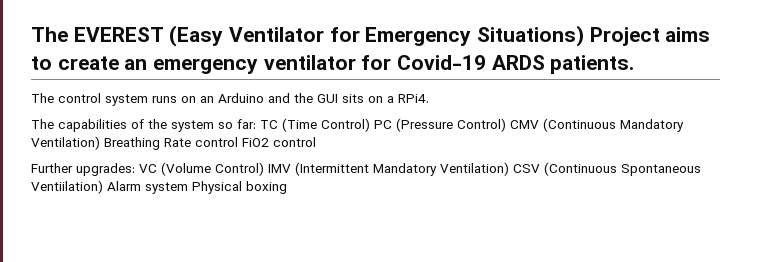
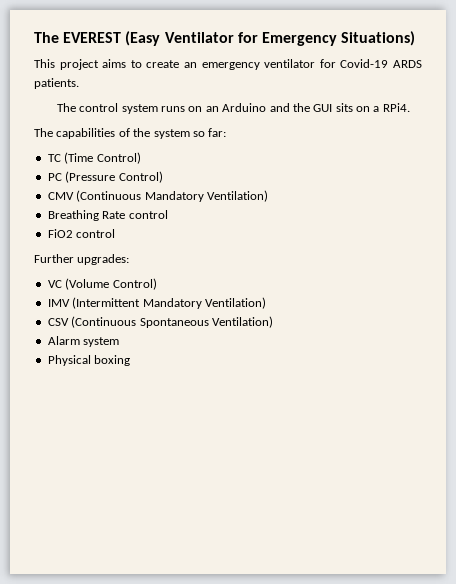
[589,27,660,46] Project -> [34,59,99,70] // This project
(256, 124) none -> (227, 132) //
(370, 125) none -> (141, 158) //
(506, 125) none -> (163, 177) //
(100, 143) none -> (268, 196) //
(238, 142) none -> (168, 214) //
(135, 169) none -> (130, 259) //
(264, 169) none -> (157, 284) //
(509, 169) none -> (266, 303) //
[31,180,103,194] Ventiilation) -> [211,316,273,328] Ventilation) //
(188, 188) none -> (120, 342) //

